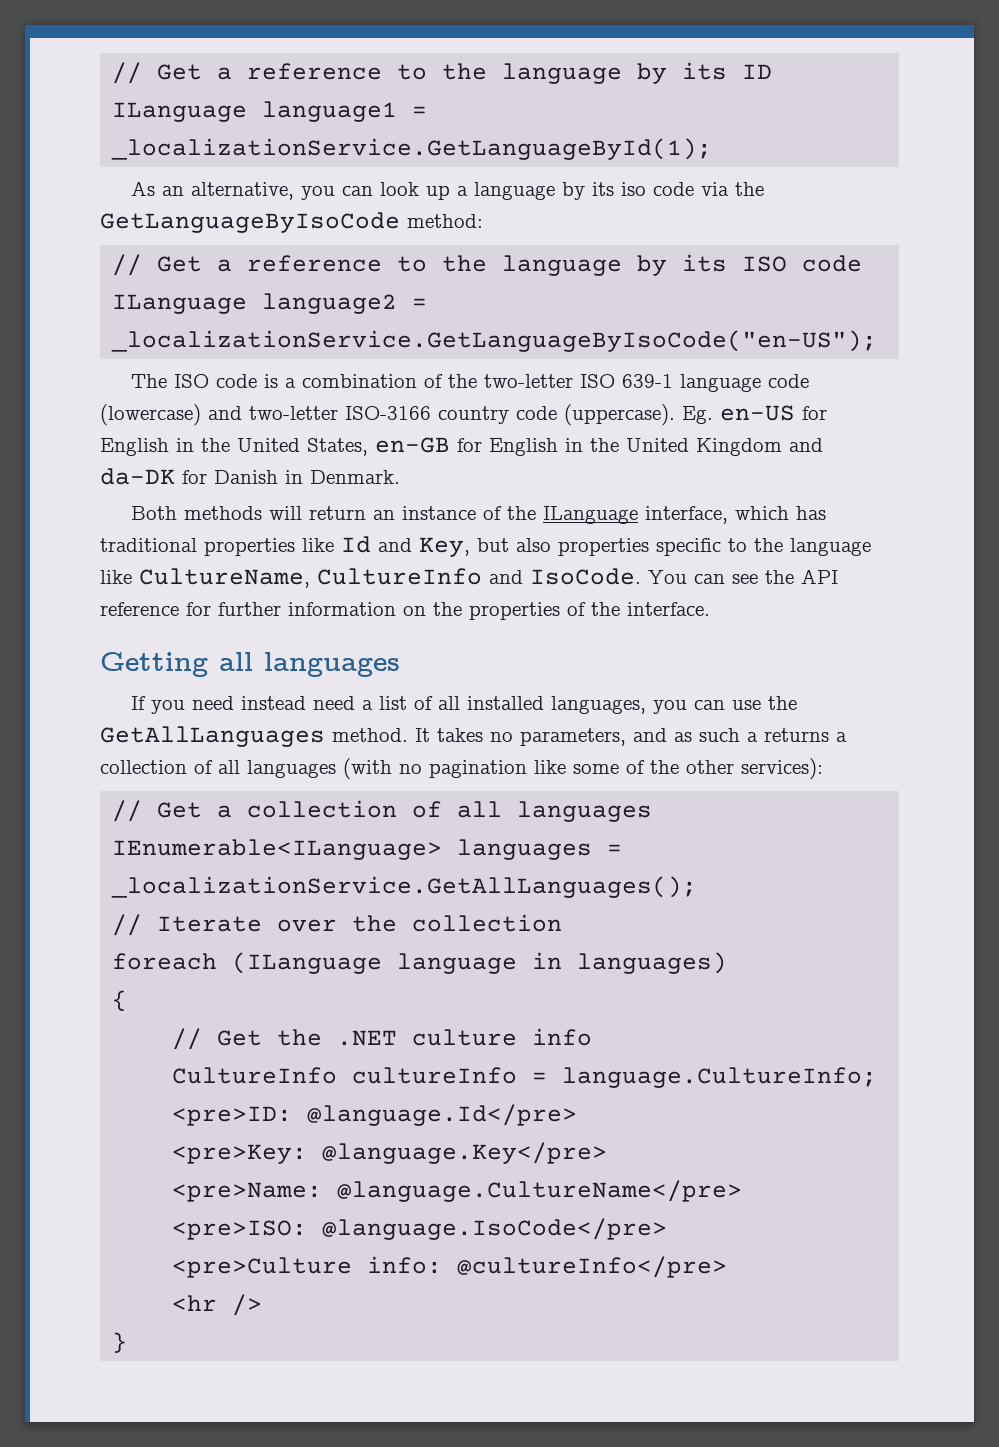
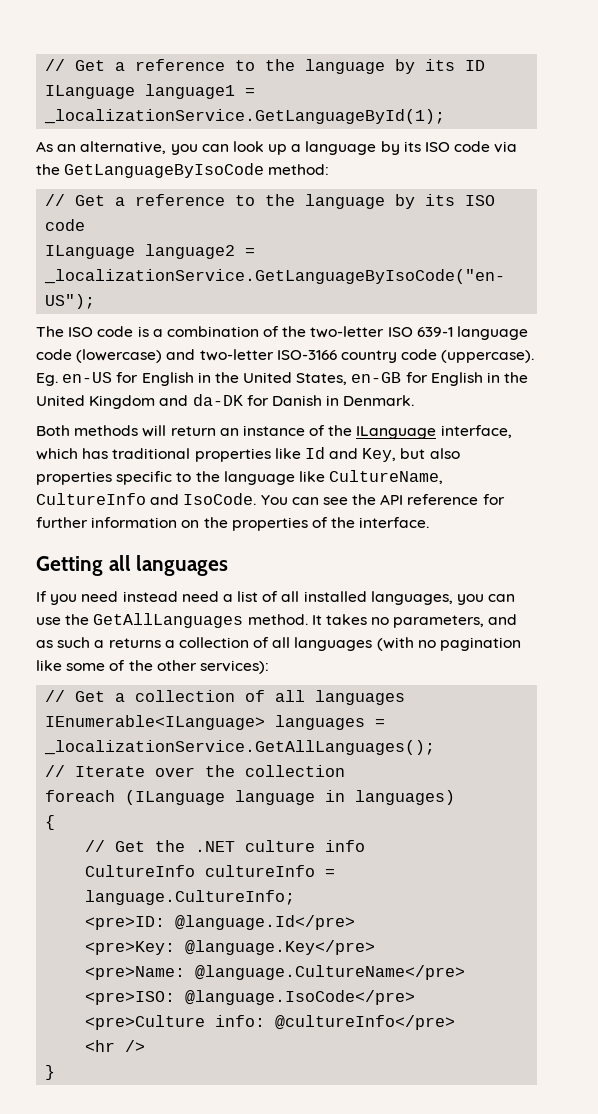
[621,182,647,196] iso -> [425,142,451,152] ISO

